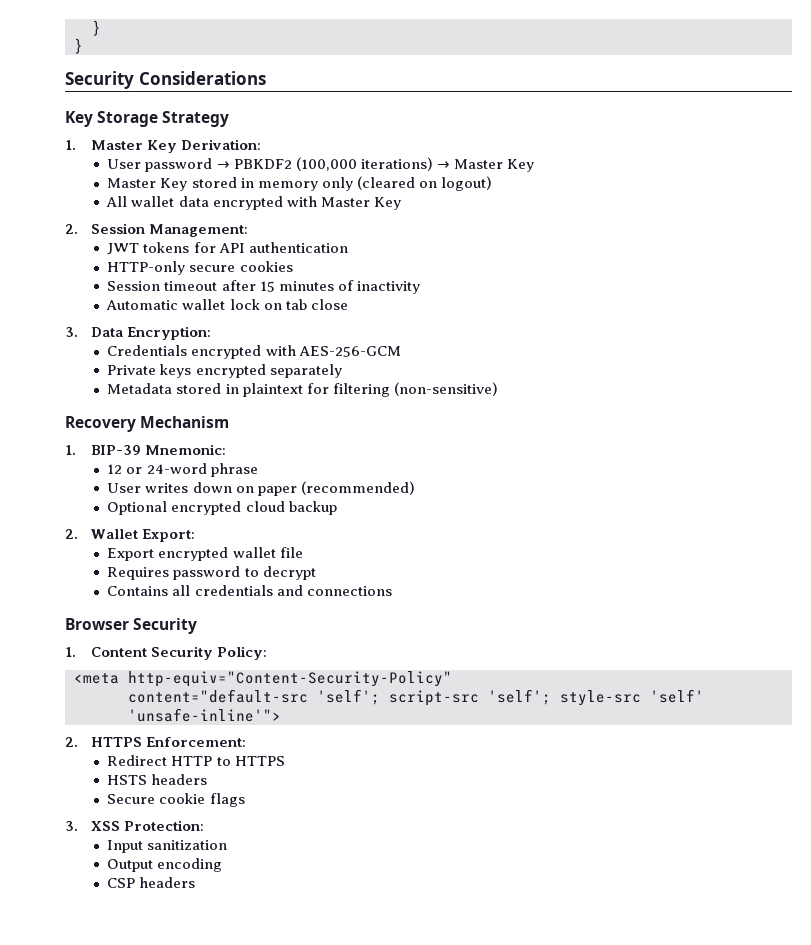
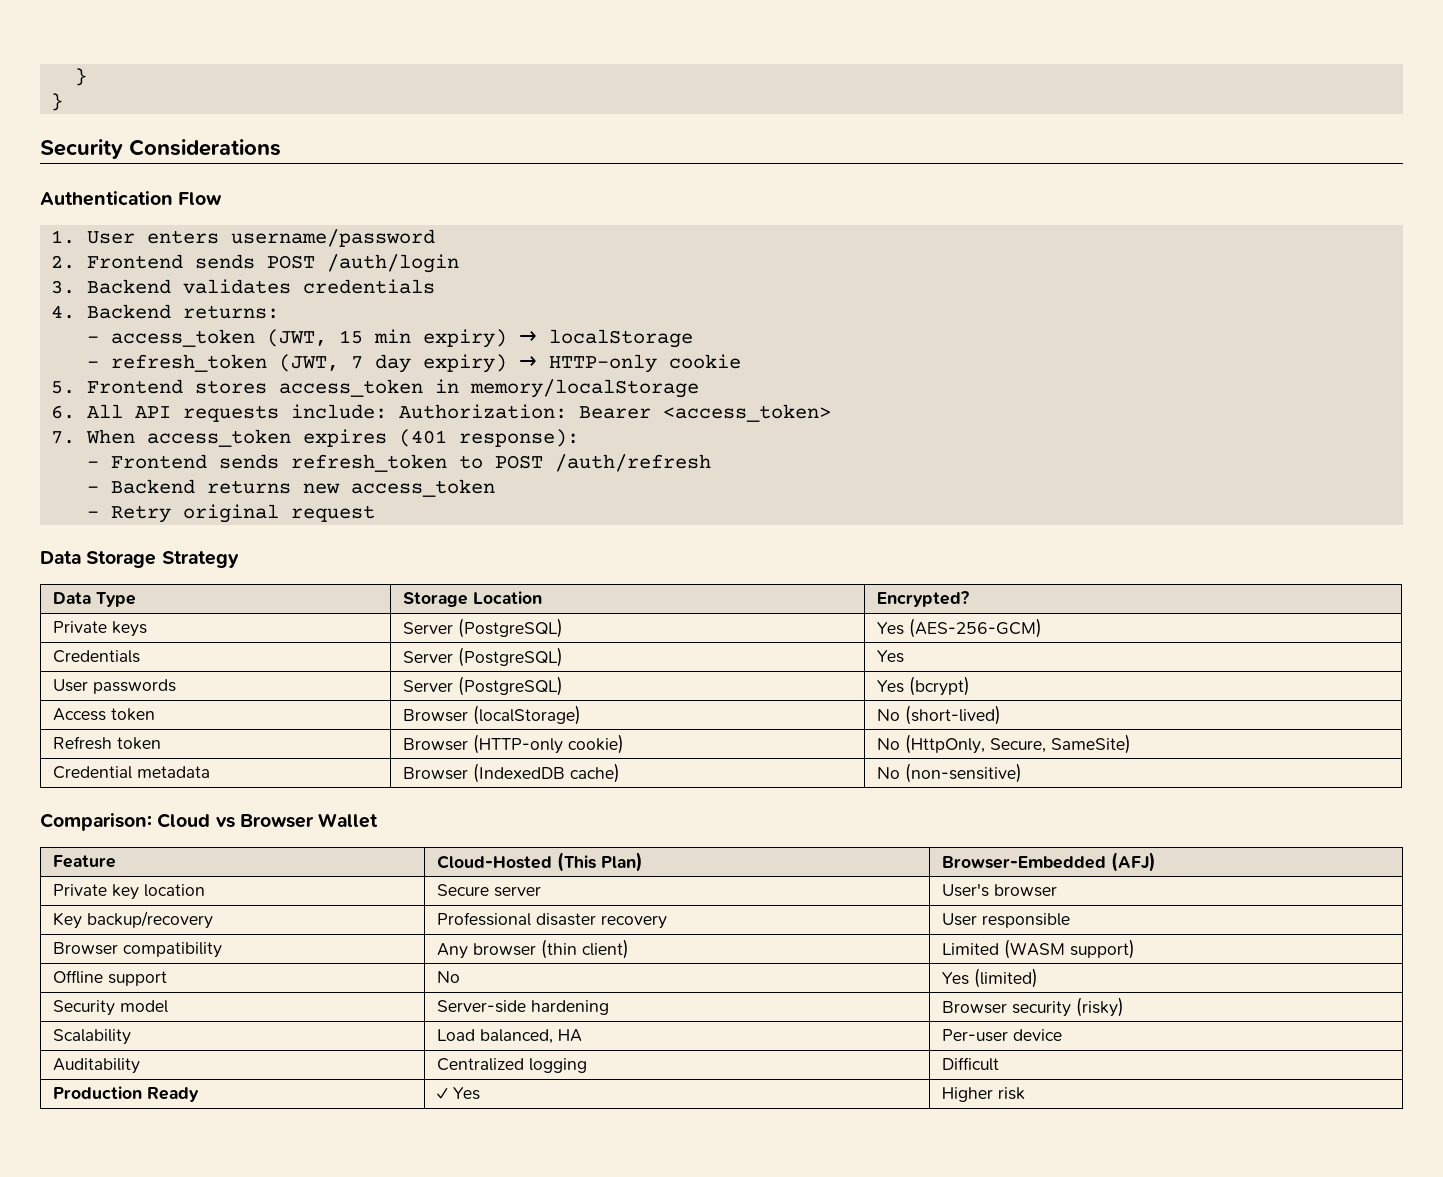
[65,111,230,127] [65,139,261,153] [107,157,534,172] [107,176,492,191] [106,196,401,210] [65,223,248,237] [107,242,348,255] [107,261,293,275] [107,280,420,294] [106,299,348,310] [65,326,211,340] [107,345,401,359] [107,364,342,378] [107,382,498,397] [65,416,230,432] [65,444,226,455] [107,463,258,477] [107,481,415,496] [107,501,337,515] [65,529,195,542] [107,547,303,561] [107,566,316,580] [107,585,392,596] [65,618,198,634] [65,646,267,660] [74,671,452,687] [128,689,704,706] [128,708,281,722] [65,737,246,747] [107,755,285,766] [107,774,208,785] [107,793,245,807] [65,820,204,831] [107,840,228,853] [107,858,223,872] [107,877,196,888] Key Storage Strategy // 1. Master Key Derivation: // User password → PBKDF2 (100,000 iterations) → Master Key // Master Key stored in memory only (cleared on logout) // All wallet data encrypted with Master Key // 2. Session Management: // JWT tokens for API authentication // HTTP-only secure cookies // Session timeout after 15 minutes of inactivity // Automatic wallet lock on tab close // 3. Data Encryption: // Credentials encrypted with AES-256-GCM // Private keys encrypted separately // Metadata stored in plaintext for filtering (non-sensitive) // Recovery Mechanism // 1. BIP-39 Mnemonic: // 12 or 24-word phrase // User writes down on paper (recommended) // Optional encrypted cloud backup // 2. Wallet Export: // Export encrypted wallet file // Requires password to decrypt // Contains all credentials and connections // Browser Security // 1. Content Security Policy: // <meta http-equiv="Content-Security-Policy" // content="default-src 'self'; script-src 'self'; style-src 'self' 'unsafe-inline'"> // 2. HTTPS Enforcement: // Redirect HTTP to HTTPS // HSTS headers // Secure cookie flags // 3. XSS Protection: // Input sanitization // Output encoding // CSP headers -> [40,191,223,206] [50,229,435,247] [50,254,459,273] [50,279,435,294] [50,304,279,319] [86,329,693,348] [86,354,741,373] [50,379,699,398] [50,404,831,422] [50,429,579,447] [86,454,711,472] [86,479,495,497] [86,504,375,523] [40,551,239,568] [53,592,137,607] [403,591,543,607] [877,591,970,607] [53,621,148,637] [403,618,564,638] [877,618,1043,638] [53,650,141,663] [403,647,564,667] [877,650,905,663] [53,679,177,694] [403,676,564,696] [877,676,971,696] [53,708,156,721] [403,705,582,725] [877,705,1002,725] [53,736,162,750] [403,734,625,754] [877,734,1132,754] [53,766,211,779] [403,763,621,783] [877,763,1023,783] [40,813,379,831] [53,855,117,868] [437,852,644,872] [942,852,1157,872] [53,884,206,900] [437,884,542,897] [942,883,1058,897] [53,911,214,929] [437,912,668,929] [942,913,1071,928] [53,942,223,958] [437,939,630,959] [942,939,1136,959] [53,970,168,986] [437,971,461,983] [942,968,1039,988] [53,1000,169,1016] [437,1000,610,1015] [942,997,1125,1017] [53,1029,132,1045] [437,1029,583,1044] [942,1029,1063,1042] [53,1058,141,1074] [437,1058,588,1073] [942,1057,1000,1071] [53,1086,200,1102] [437,1087,481,1100] [942,1087,1026,1102] Authentication Flow // 1. User enters username/password // 2. Frontend sends POST /auth/login // 3. Backend validates credentials // 4. Backend returns: // - access_token (JWT, 15 min expiry) → localStorage // - refresh_token (JWT, 7 day expiry) → HTTP-only cookie // 5. Frontend stores access_token in memory/localStorage // 6. All API requests include: Authorization: Bearer <access_token> // 7. When access_token expires (401 response): // - Frontend sends refresh_token to POST /auth/refresh // - Backend returns new access_token // - Retry original request // Data Storage Strategy // Data Type | Storage Location | Encrypted? // Private keys | Server (PostgreSQL) | Yes (AES-256-GCM) // Credentials | Server (PostgreSQL) | Yes // User passwords | Server (PostgreSQL) | Yes (bcrypt) // Access token | Browser (localStorage) | No (short-lived) // Refresh token | Browser (HTTP-only cookie) | No (HttpOnly, Secure, SameSite) // Credential metadata | Browser (IndexedDB cache) | No (non-sensitive) // Comparison: Cloud vs Browser Wallet // Feature | Cloud-Hosted (This Plan) | Browser-Embedded (AFJ) // Private key location | Secure server | User's browser // Key backup/recovery | Professional disaster recovery | User responsible // Browser compatibility | Any browser (thin client) | Limited (WASM support) // Offline support | No | Yes (limited) // Security model | Server-side hardening | Browser security (risky) // Scalability | Load balanced, HA | Per-user device // Auditability | Centralized logging | Difficult // Production Ready | ✓ Yes | Higher risk

